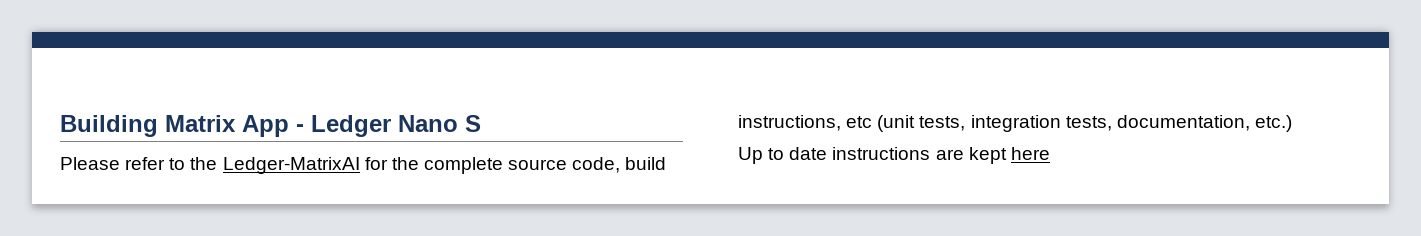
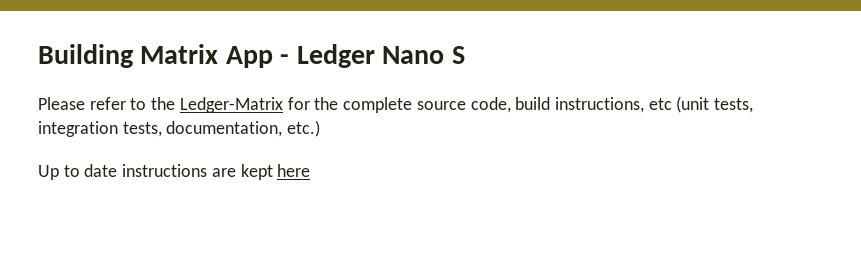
[222,157,360,174] Ledger-MatrixAI -> [179,97,283,113] Ledger-Matrix

